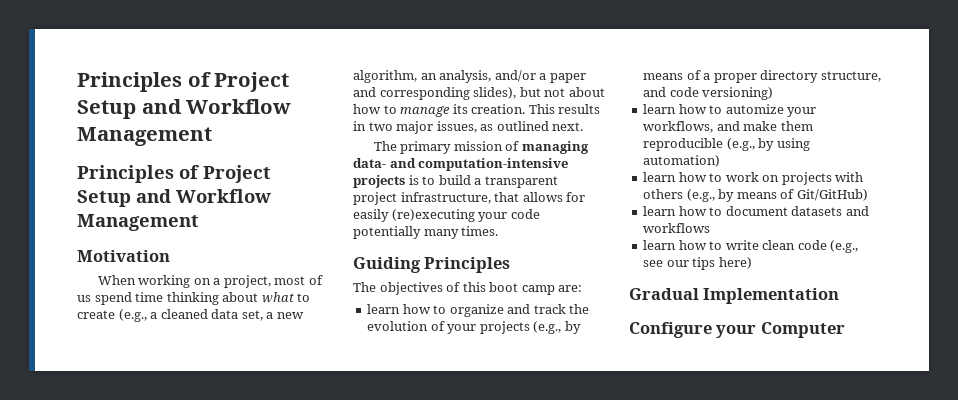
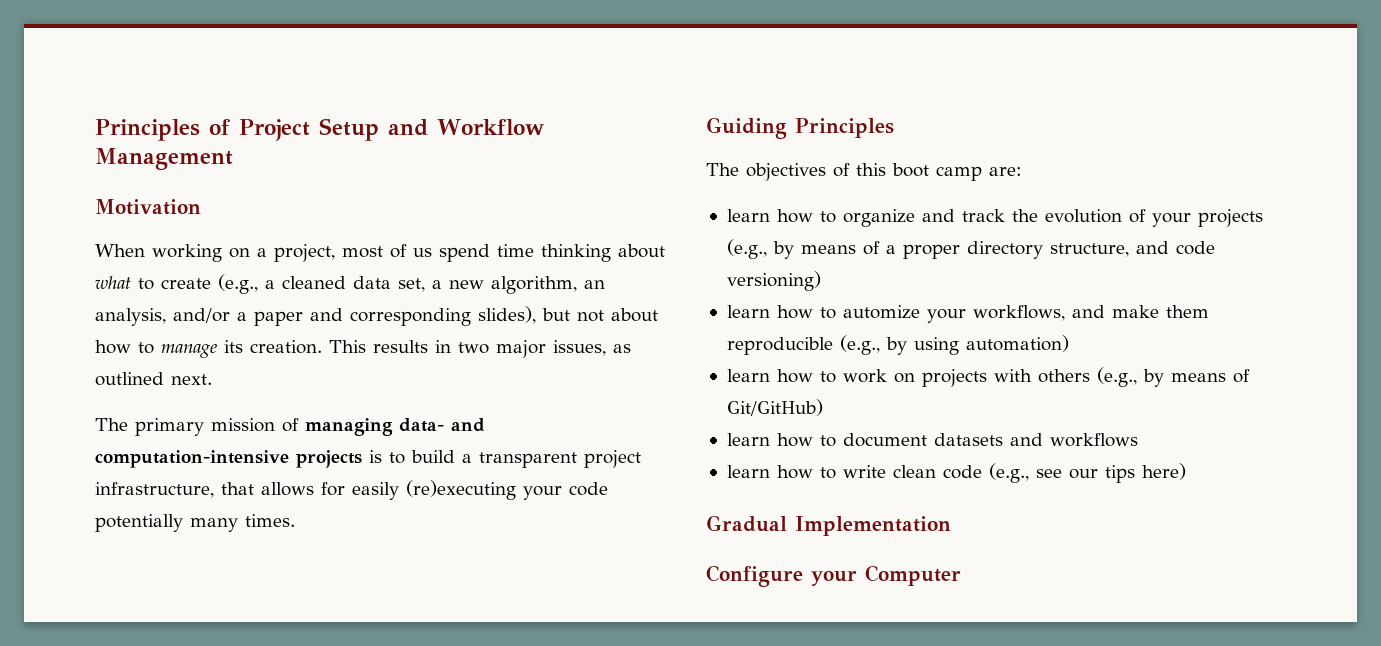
[77,72,290,92] [77,99,292,119] [77,127,212,146] [77,165,271,183] [77,189,271,207] [77,214,199,231] Principles of Project Setup and Workflow Management // Principles of Project Setup and Workflow Management -> [95,118,544,141] [95,148,233,170] Principles of Project Setup and Workflow Management

